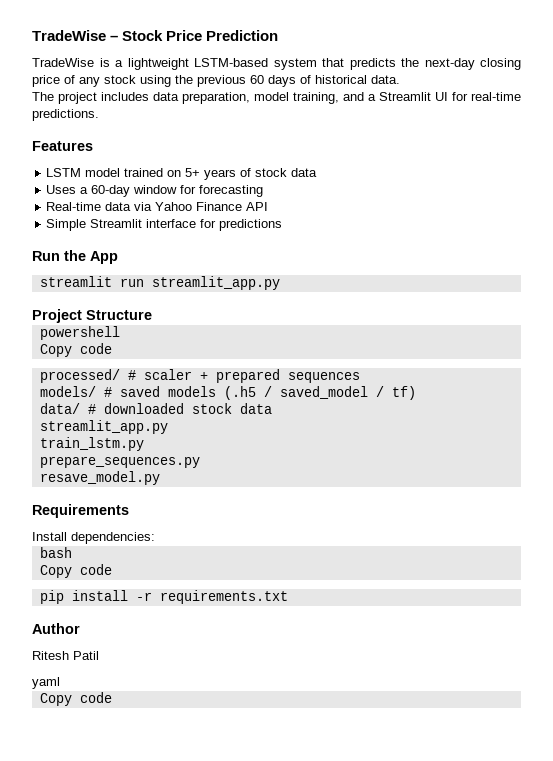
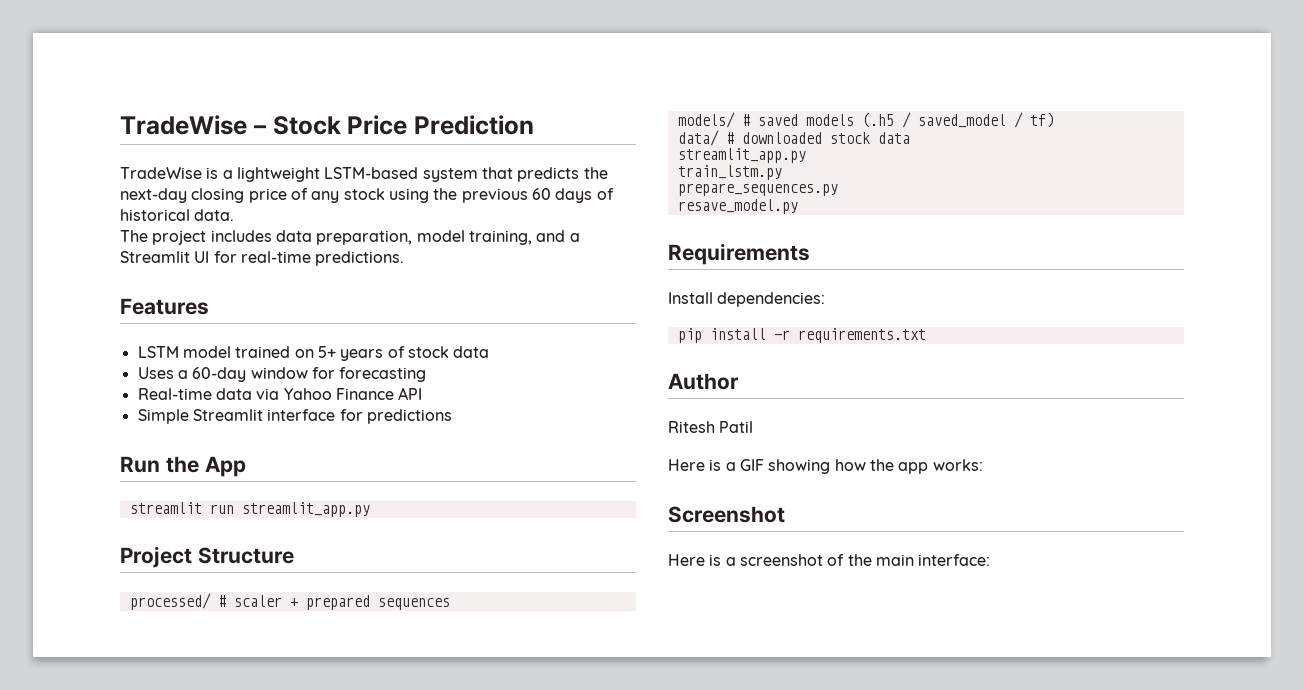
[39,326,120,340] [39,343,112,357] // powershell // Copy code -> (294, 555) none
[39,547,72,558] [39,564,112,578] // bash // Copy code -> (826, 299) none
[32,677,60,689] [39,692,112,706] yaml // Copy code -> [668,459,983,474] [668,506,785,523] [668,554,991,566] Here is a GIF showing how the app works: // Screenshot // Here is a screenshot of the main interface:

